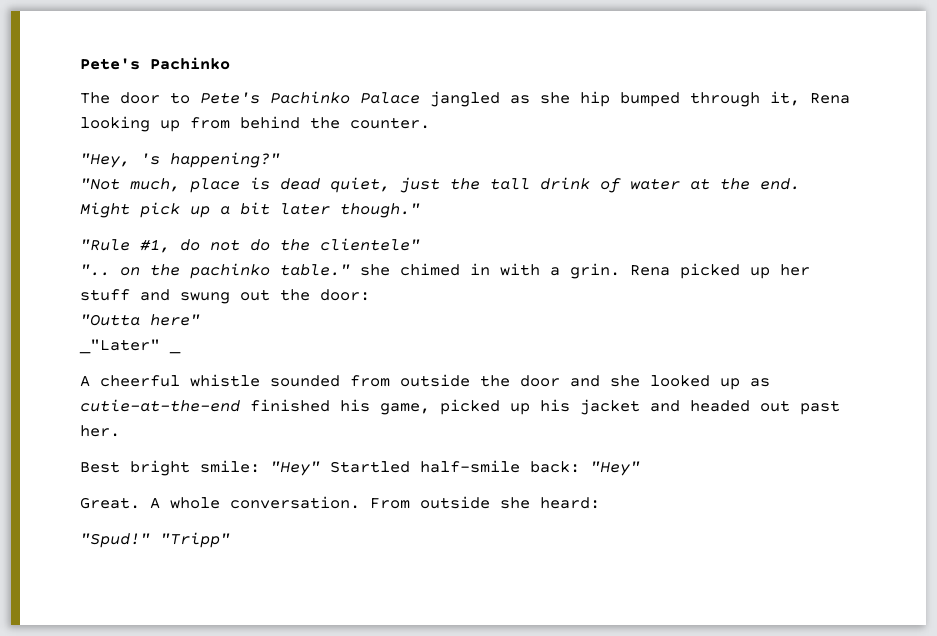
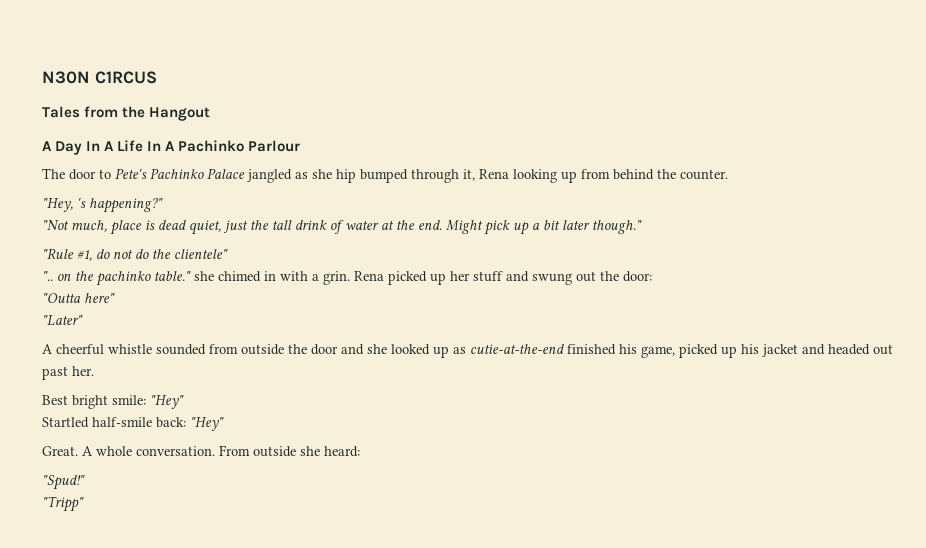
[80,57,230,70] Pete's Pachinko -> [42,71,157,84] [42,106,211,121] [42,140,301,155] N30N C1RCUS // Tales from the Hangout // A Day In A Life In A Pachinko Parlour
[79,339,181,354] _"Later" _ -> [42,315,83,326] "Later"
(320, 468) none -> (184, 402) //
(150, 540) none -> (85, 482) //

